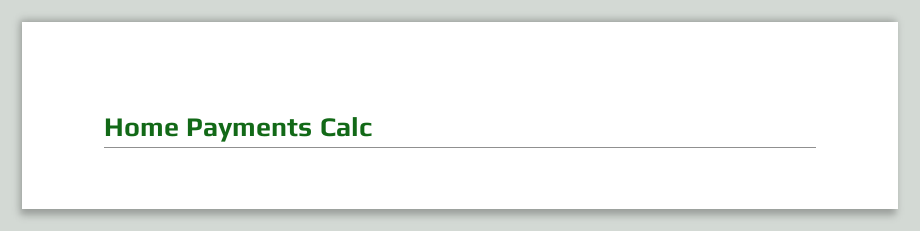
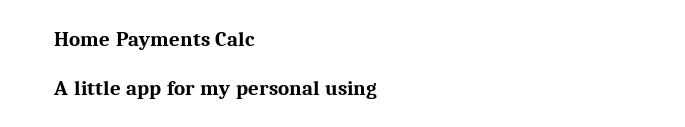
(372, 127) none -> [53,80,378,99] // A little app for my personal using

